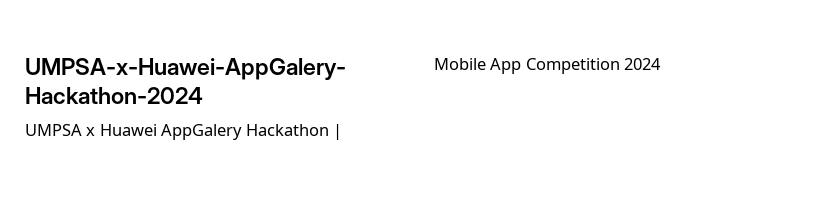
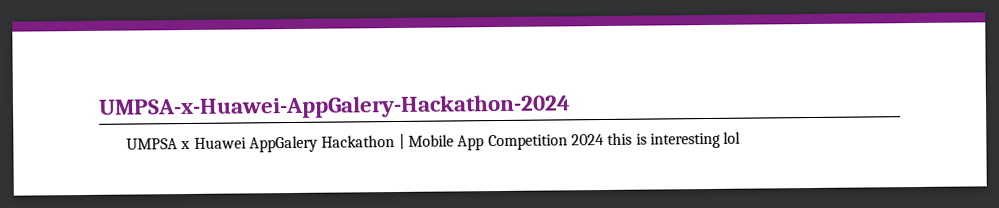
(662, 64) none -> [607,131,742,149] this is interesting lol

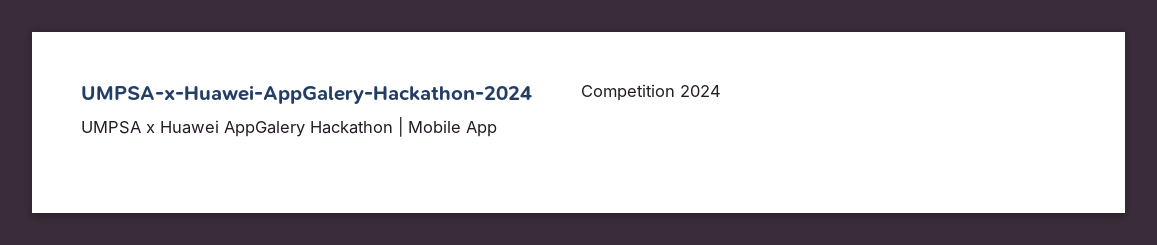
[607,131,742,149] this is interesting lol -> (721, 91) none

